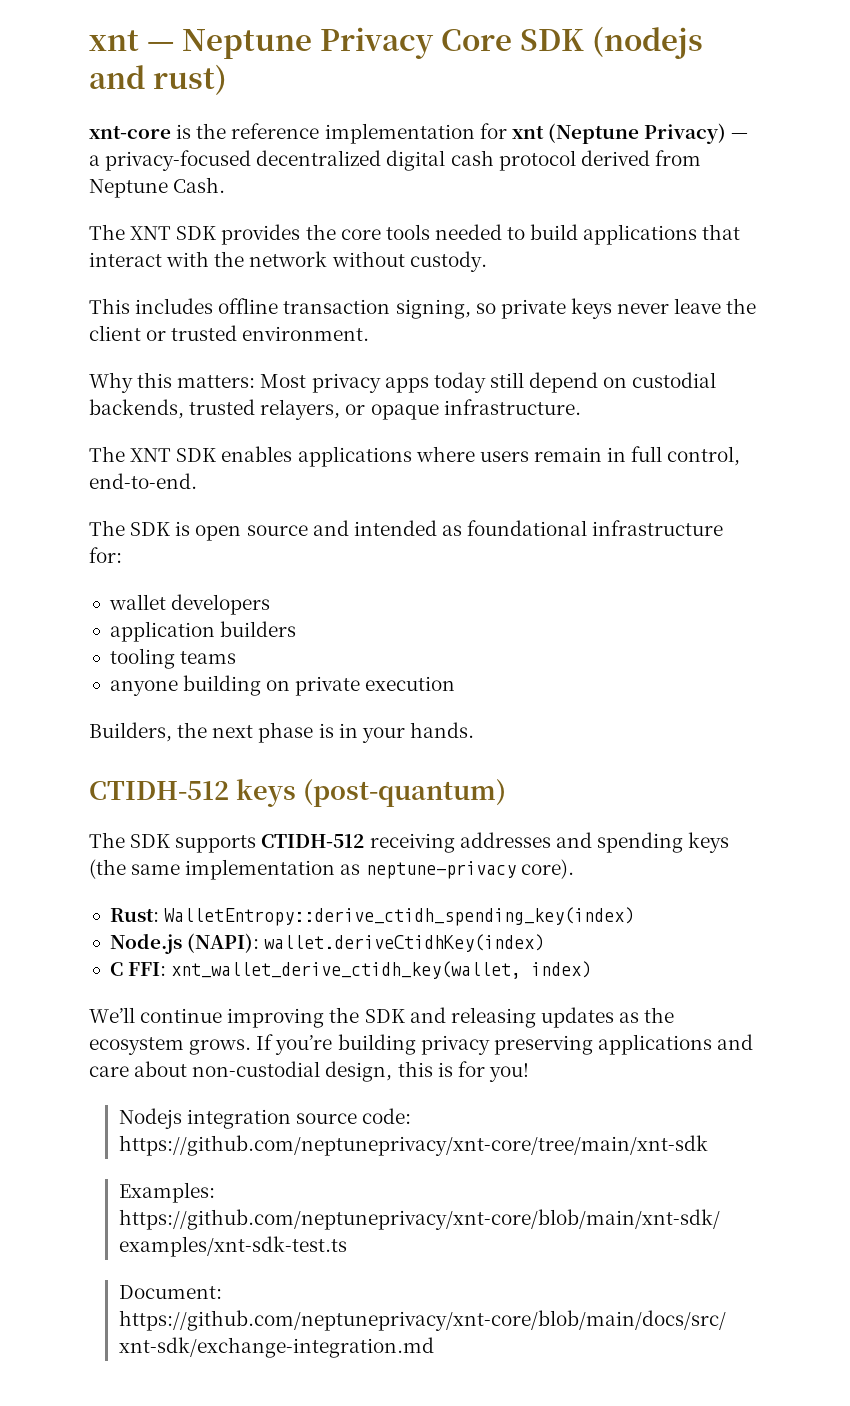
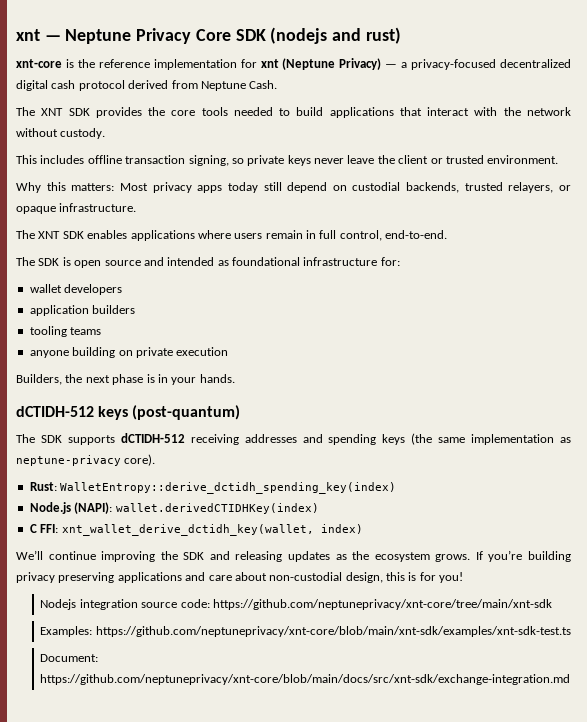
[89,781,229,800] CTIDH-512 -> [16,406,94,417] dCTIDH-512
[261,834,365,848] CTIDH-512 -> [120,433,185,443] dCTIDH-512
[164,907,635,926] WalletEntropy::derive_ctidh_spending_key(index) -> [60,482,397,494] WalletEntropy::derive_dctidh_spending_key(index)
[264,934,545,952] wallet.deriveCtidhKey(index) -> [115,503,319,514] wallet.derivedCTIDHKey(index)
[171,961,522,979] xnt_wallet_derive_ctidh_key(wallet, -> [61,524,314,536] xnt_wallet_derive_dctidh_key(wallet,

